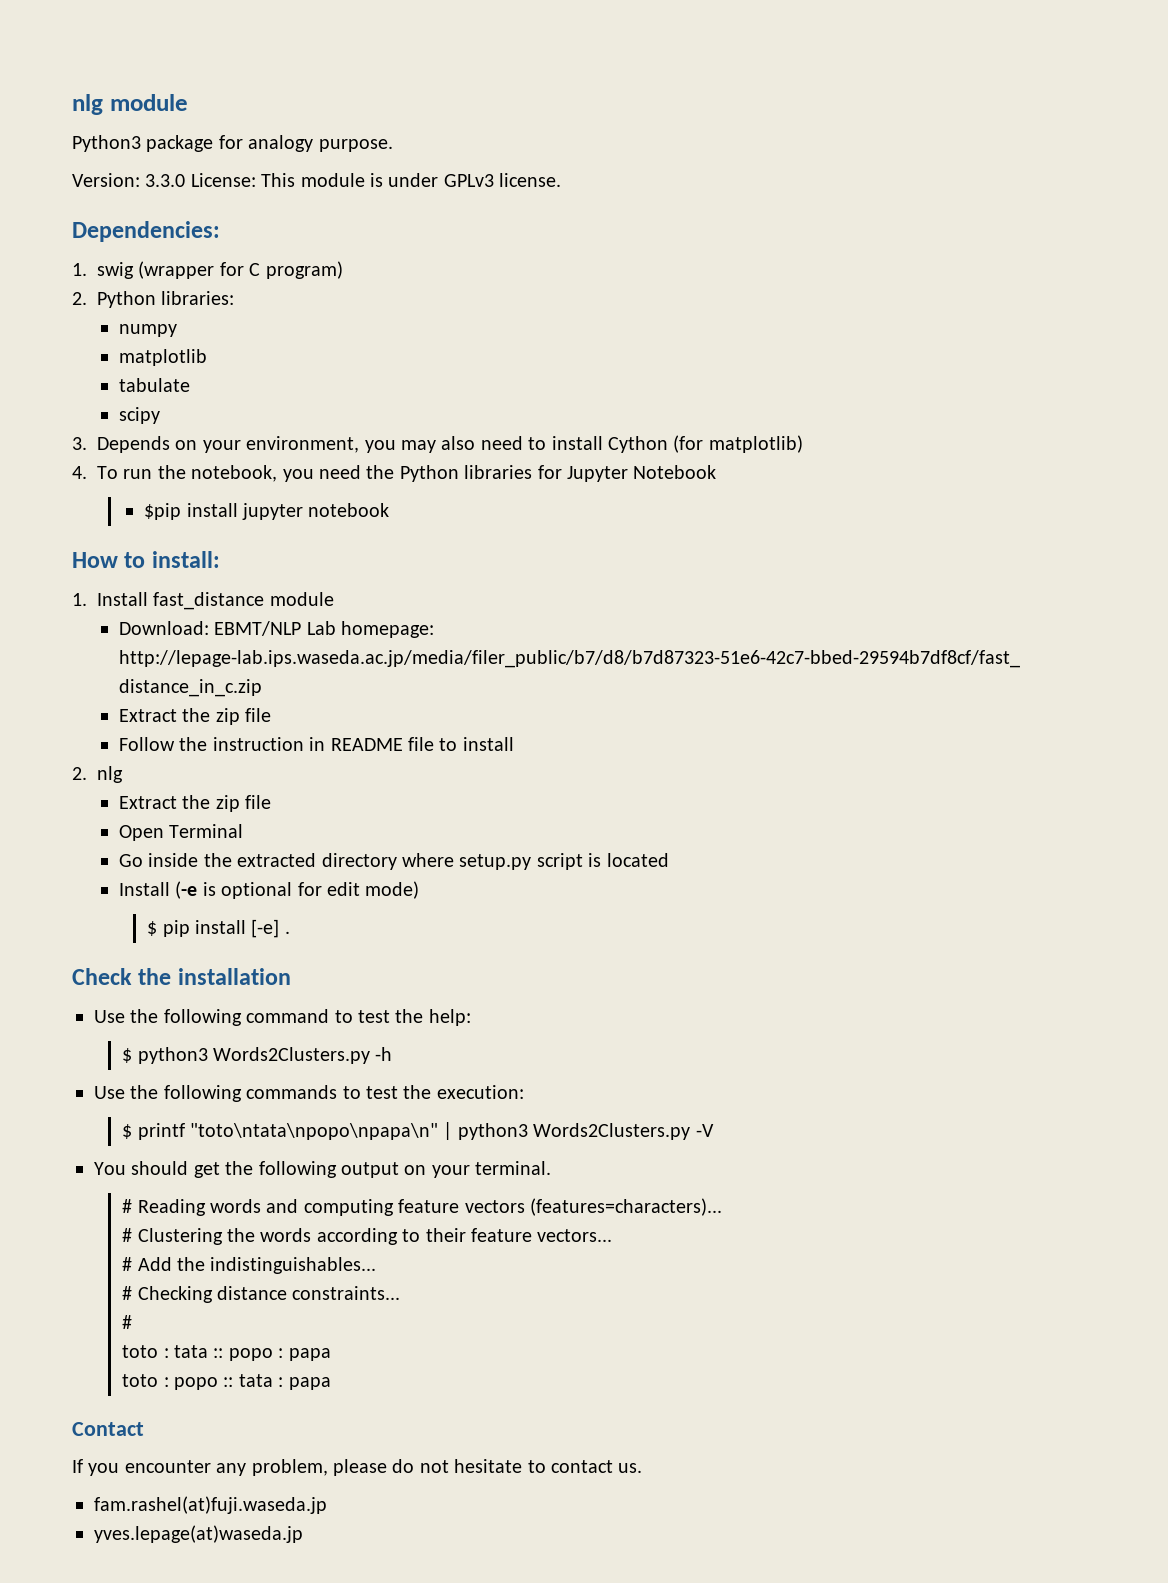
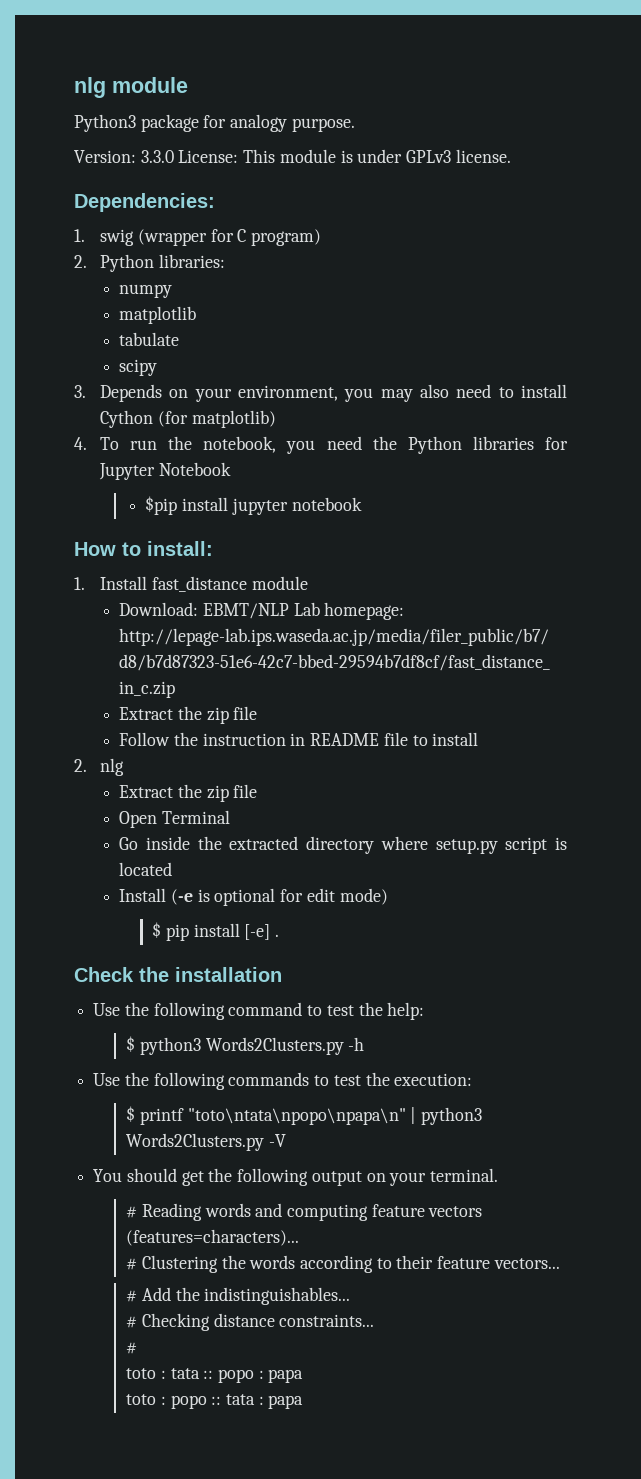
[72,1422,144,1436] [72,1459,643,1476] [94,1496,327,1514] [94,1525,303,1543] // Contact // If you encounter any problem, please do not hesitate to contact us. // fam.rashel(at)fuji.waseda.jp // yves.lepage(at)waseda.jp -> (304, 1402) none

